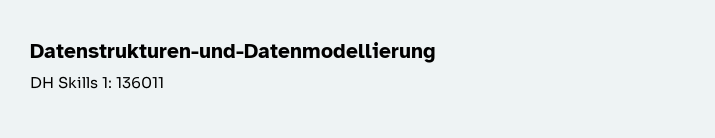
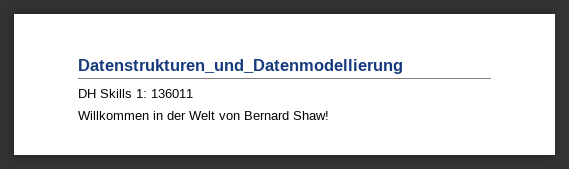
[30,42,436,63] Datenstrukturen-und-Datenmodellierung -> [78,59,403,74] Datenstrukturen_und_Datenmodellierung
(165, 82) none -> [78,111,329,120] // Willkommen in der Welt von Bernard Shaw!

